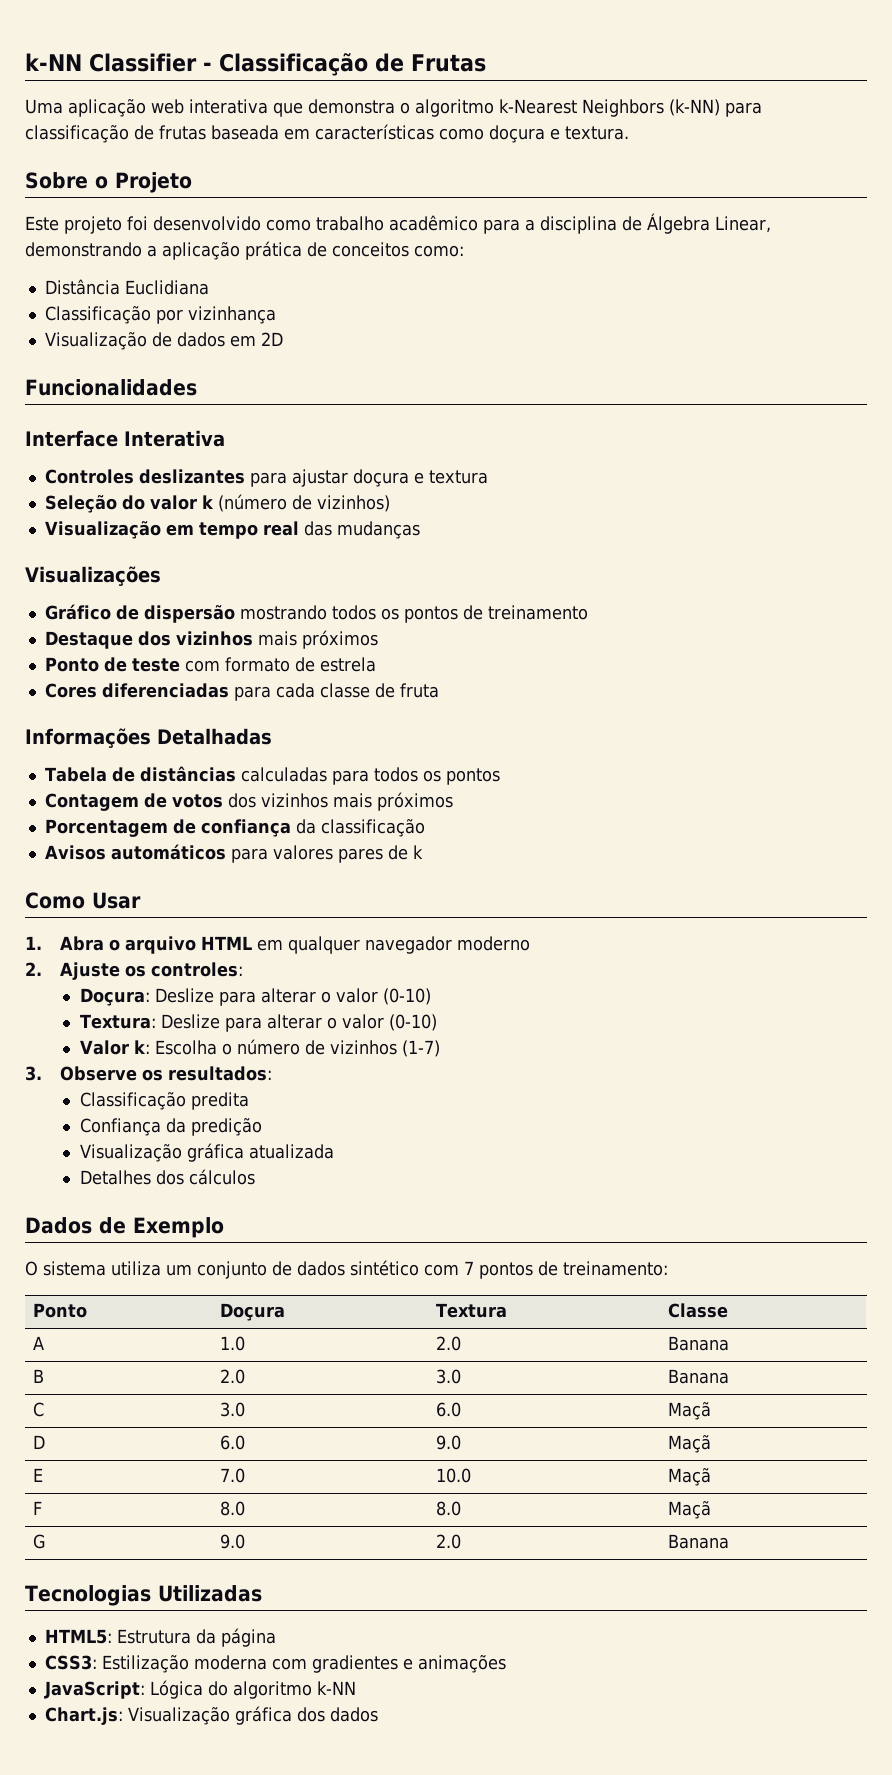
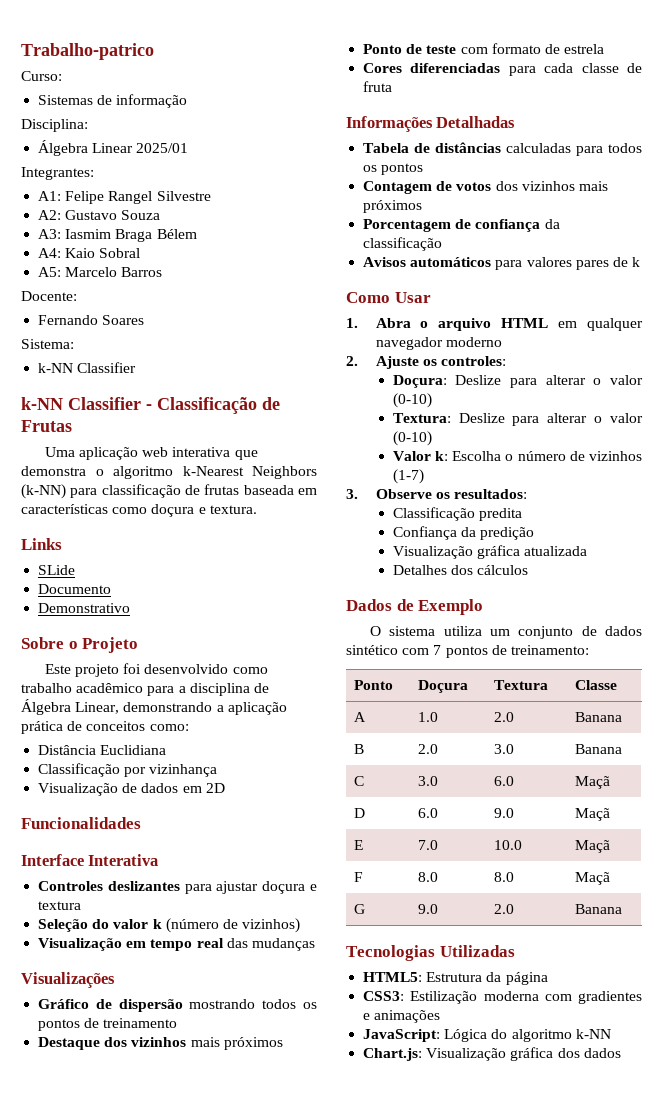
(25, 62) none -> [21,43,154,60] [21,71,62,81] [38,94,188,108] [21,119,88,132] [38,140,189,156] [21,167,94,180] [38,191,211,204] [38,210,161,220] [38,229,197,242] [38,248,141,258] [38,267,163,277] [21,291,77,301] [38,315,145,325] [21,339,74,349] [38,362,137,373] Trabalho-patrico // Curso: // Sistemas de informação // Disciplina: // Álgebra Linear 2025/01 // Integrantes: // A1: Felipe Rangel Silvestre // A2: Gustavo Souza // A3: Iasmim Braga Bélem // A4: Kaio Sobral // A5: Marcelo Barros // Docente: // Fernando Soares // Sistema: // k-NN Classifier //
(629, 133) none -> [21,538,62,550] [38,565,76,575] [38,584,112,594] [38,603,131,613] // Links // SLide // Documento // Demonstrativo

